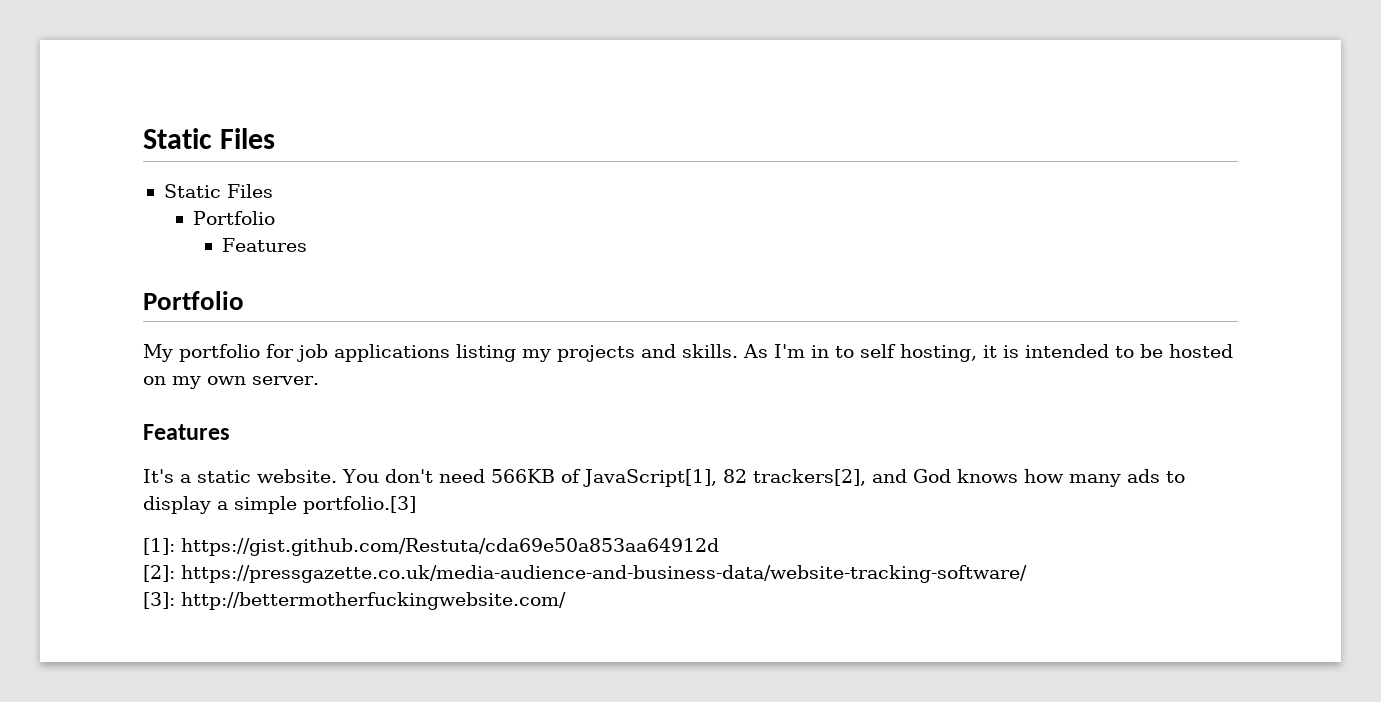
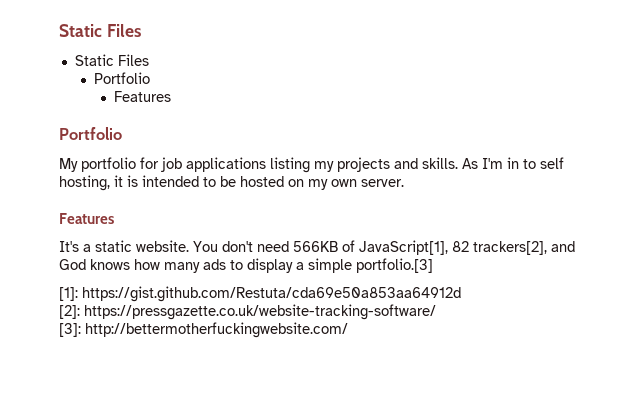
[181,565,1027,583] https://pressgazette.co.uk/media-audience-and-business-data/website-tracking-software/ -> [84,304,436,320] https://pressgazette.co.uk/website-tracking-software/

